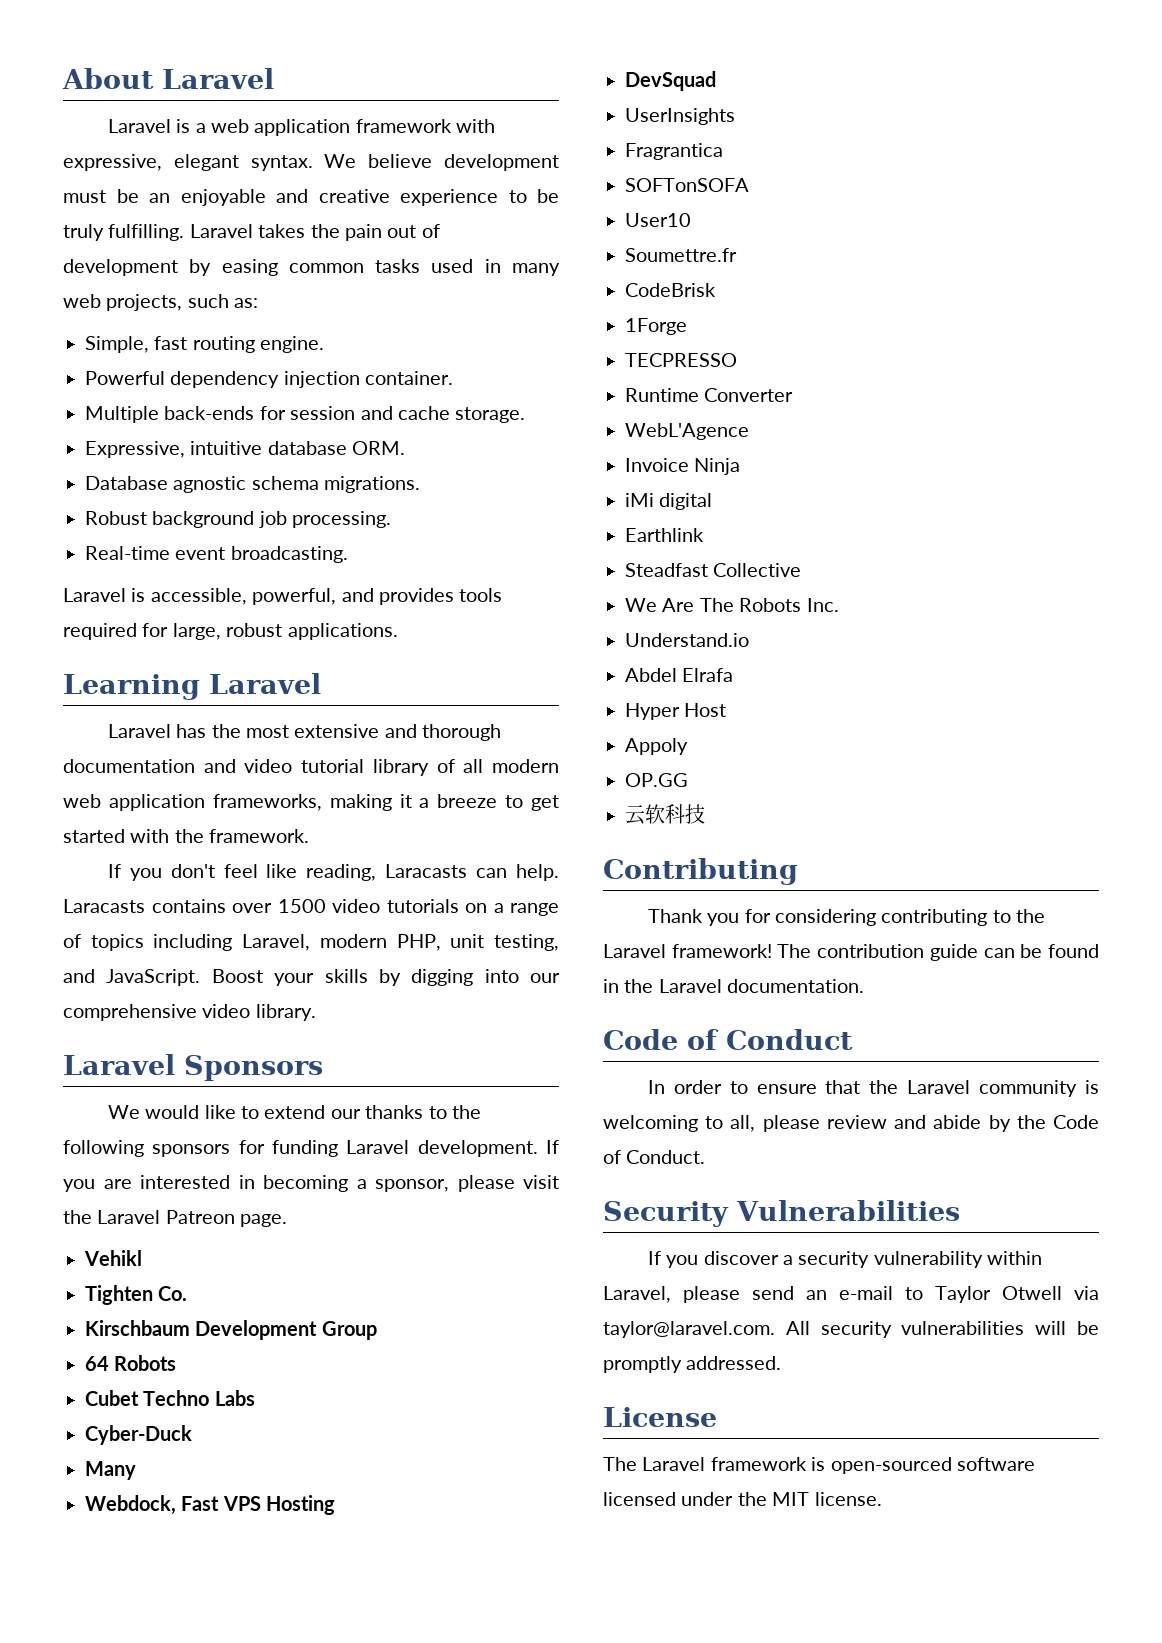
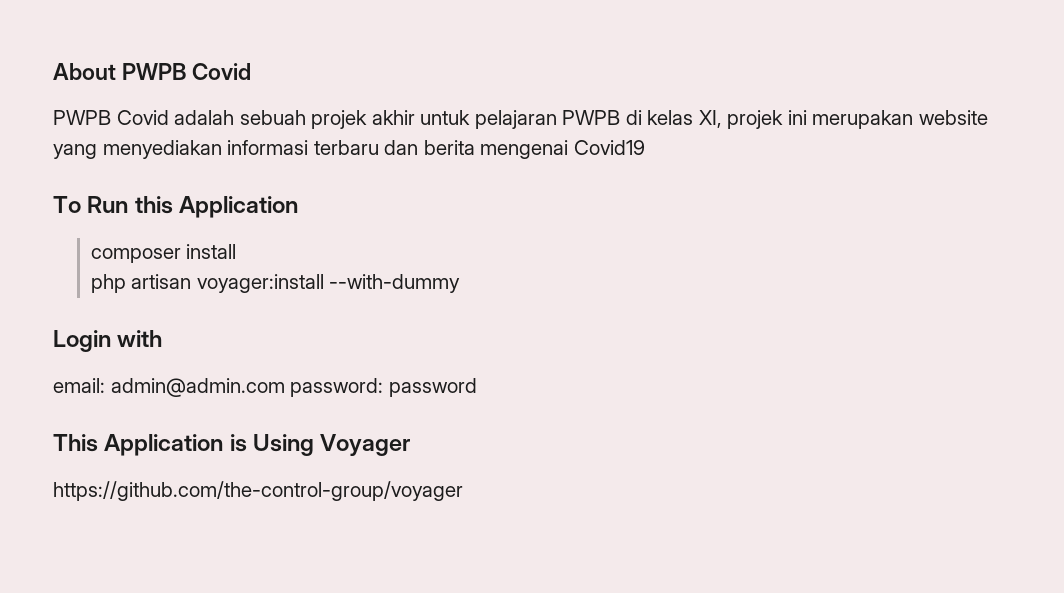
[162,68,274,89] [107,119,496,136] [63,154,559,171] [63,189,559,206] [63,224,440,241] [63,259,560,276] [63,294,259,311] [85,336,325,353] [85,371,454,388] [85,406,526,423] [85,441,406,458] [85,476,421,493] [85,511,392,528] [85,546,348,563] [63,588,503,605] [63,623,398,640] [63,673,321,700] [107,724,502,741] [63,759,559,776] [63,794,559,811] [63,829,310,843] [107,864,559,881] [63,899,559,916] [63,934,559,951] [63,969,560,986] [63,1004,316,1021] [63,1054,323,1081] [107,1105,482,1119] [63,1140,559,1157] [63,1175,559,1192] [63,1210,288,1227] [84,1250,142,1266] [85,1285,188,1305] [85,1320,377,1340] [85,1355,177,1371] [85,1390,255,1406] [85,1425,192,1445] [85,1461,136,1480] [85,1495,336,1515] [625,71,716,91] [625,108,735,125] [625,143,723,160] [625,178,749,192] [625,213,691,227] [625,248,737,262] [625,283,716,297] [625,318,687,335] [625,353,737,367] [625,388,794,402] [625,423,749,440] [625,458,741,475] [625,493,713,510] [625,528,704,542] [625,563,802,577] [625,598,839,612] [625,633,749,647] [625,668,734,682] [625,703,727,720] [625,738,688,755] [625,773,688,787] [625,804,705,825] [603,858,798,885] [647,909,1046,926] [603,944,1099,961] [603,979,865,993] [603,1029,853,1050] [647,1080,1099,1097] [603,1115,1099,1132] [603,1150,706,1164] [603,1200,960,1227] [647,1251,1043,1268] [603,1286,1099,1303] [603,1321,1099,1338] [603,1356,782,1373] [603,1407,717,1427] [603,1457,1035,1474] [603,1492,882,1506] Laravel // Laravel is a web application framework with expressive, elegant syntax. We believe development must be an enjoyable and creative experience to be truly fulfilling. Laravel takes the pain out of development by easing common tasks used in many web projects, such as: // Simple, fast routing engine. // Powerful dependency injection container. // Multiple back-ends for session and cache storage. // Expressive, intuitive database ORM. // Database agnostic schema migrations. // Robust background job processing. // Real-time event broadcasting. // Laravel is accessible, powerful, and provides tools required for large, robust applications. // Learning Laravel // Laravel has the most extensive and thorough documentation and video tutorial library of all modern web application frameworks, making it a breeze to get started with the framework. // If you don't feel like reading, Laracasts can help. Laracasts contains over 1500 video tutorials on a range of topics including Laravel, modern PHP, unit testing, and JavaScript. Boost your skills by digging into our comprehensive video library. // Laravel Sponsors // We would like to extend our thanks to the following sponsors for funding Laravel development. If you are interested in becoming a sponsor, please visit the Laravel Patreon page. // Vehikl // Tighten Co. // Kirschbaum Development Group // 64 Robots // Cubet Techno Labs // Cyber-Duck // Many // Webdock, Fast VPS Hosting // DevSquad // UserInsights // Fragrantica // SOFTonSOFA // User10 // Soumettre.fr // CodeBrisk // 1Forge // TECPRESSO // Runtime Converter // WebL'Agence // Invoice Ninja // iMi digital // Earthlink // Steadfast Collective // We Are The Robots Inc. // Understand.io // Abdel Elrafa // Hyper Host // Appoly // OP.GG // 云软科技 // Contributing // Thank you for considering contributing to the Laravel framework! The contribution guide can be found in the Laravel documentation. // Code of Conduct // In order to ensure that the Laravel community is welcoming to all, please review and abide by the Code of Conduct. // Security Vulnerabilities // If you discover a security vulnerability within Laravel, please send an e-mail to Taylor Otwell via taylor@laravel.com. All security vulnerabilities will be promptly addressed. // License // The Laravel framework is open-sourced software licensed under the MIT license. -> [122,63,252,80] [53,110,989,129] [53,140,645,159] [53,196,299,218] [90,244,237,263] [90,274,461,293] [53,330,163,352] [53,378,477,397] [53,434,411,456] [53,481,463,501] PWPB Covid // PWPB Covid adalah sebuah projek akhir untuk pelajaran PWPB di kelas XI, projek ini merupakan website yang menyediakan informasi terbaru dan berita mengenai Covid19 // To Run this Application // composer install // php artisan voyager:install --with-dummy // Login with // email: admin@admin.com password: password // This Application is Using Voyager // https://github.com/the-control-group/voyager

